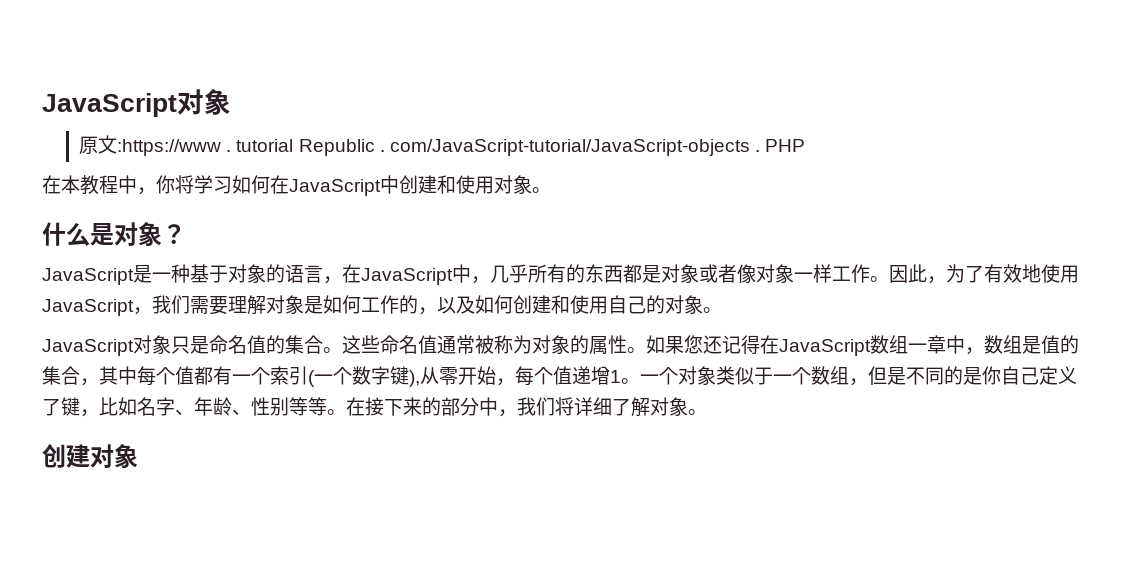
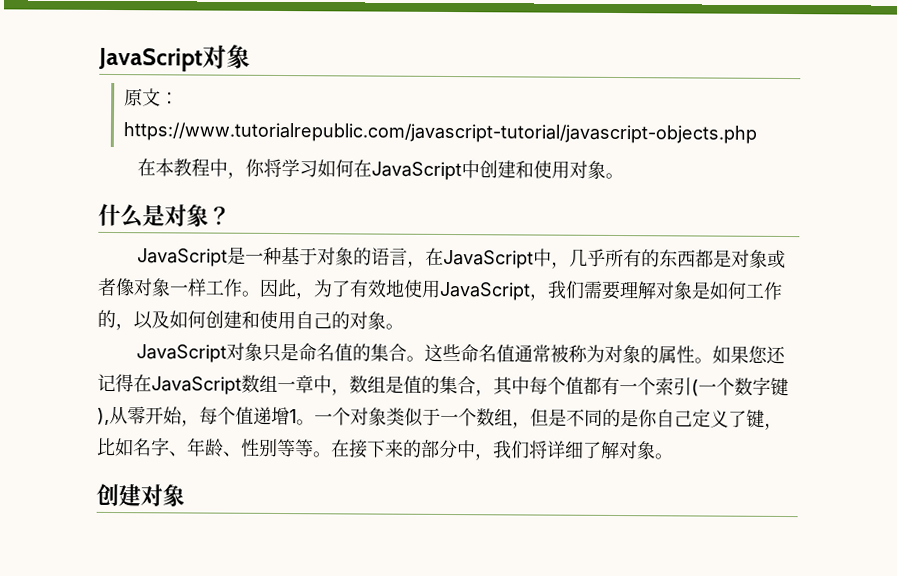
[117,139,806,156] :https://www . tutorial Republic . com/JavaScript-tutorial/JavaScript-objects . PHP -> [159,92,179,105] [122,122,757,144] ：https://www.tutorialrepublic.com/javascript-tutorial/javascript-objects.php

